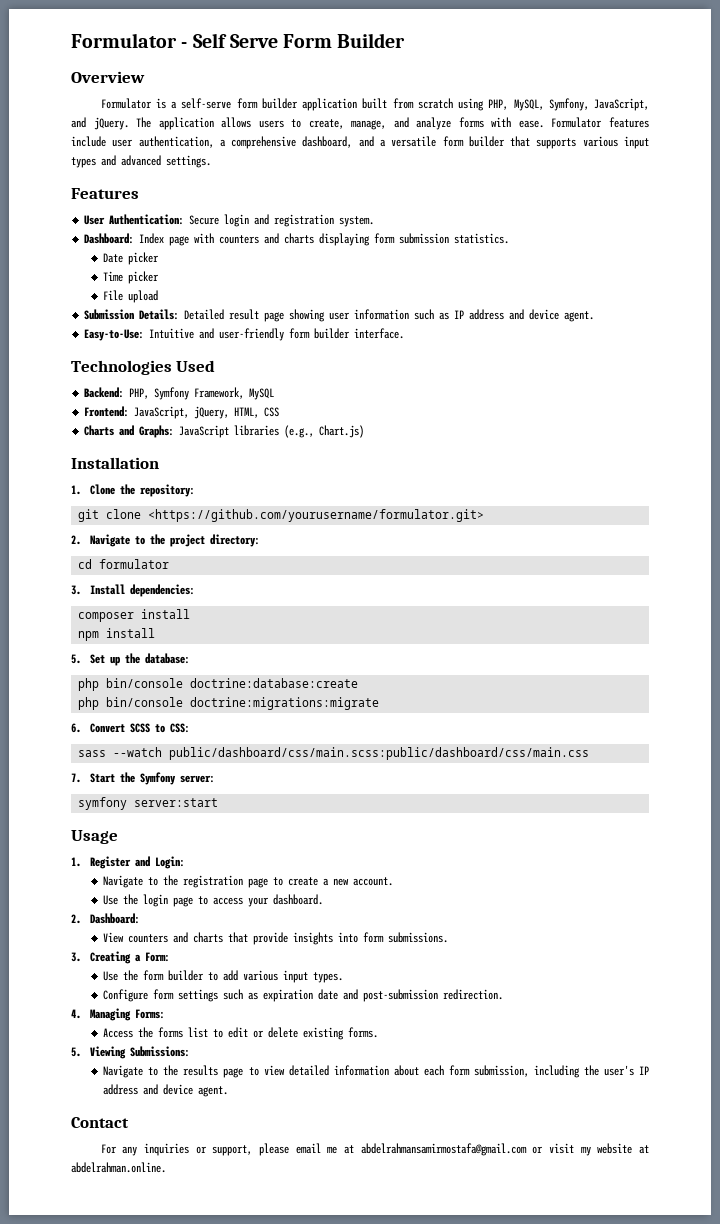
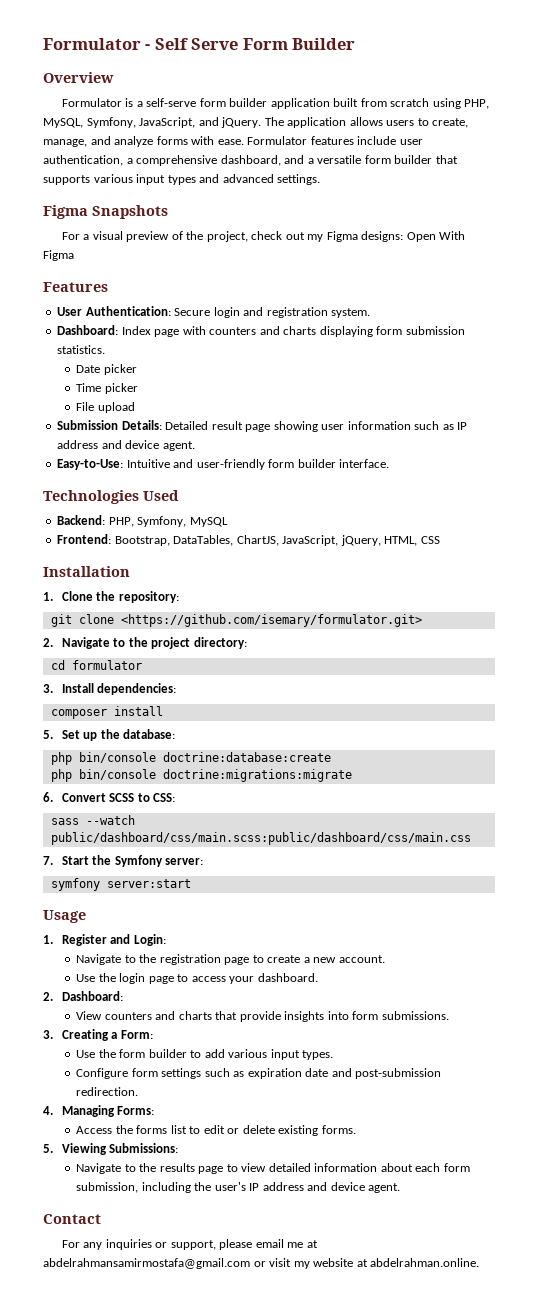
(211, 161) none -> [43,205,168,219] [61,231,466,242] [43,250,74,261] // Figma Snapshots // For a visual preview of the project, check out my Figma designs: Open With Figma
[154,387,245,400] Symfony Framework, -> [137,516,187,527] Symfony,
(130, 411) none -> [114,535,279,546] Bootstrap, DataTables, ChartJS,
[84,425,365,438] // Charts and Graphs: JavaScript libraries (e.g., Chart.js) -> (440, 540) none
[148,509,485,522] <https://github.com/yourusername/formulator.git> -> [120,614,422,627] <https://github.com/isemary/formulator.git>
[78,628,156,641] // npm install -> (163, 711) none

